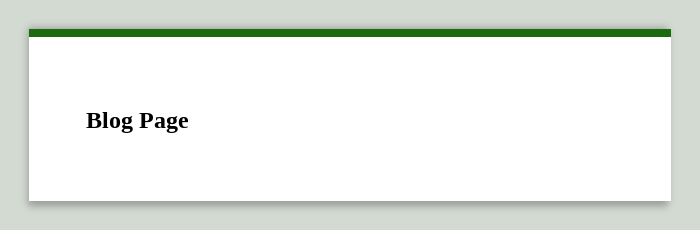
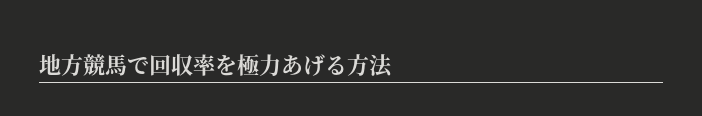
[86,112,190,133] Blog Page -> [39,54,393,78] 地方競馬で回収率を極力あげる方法

